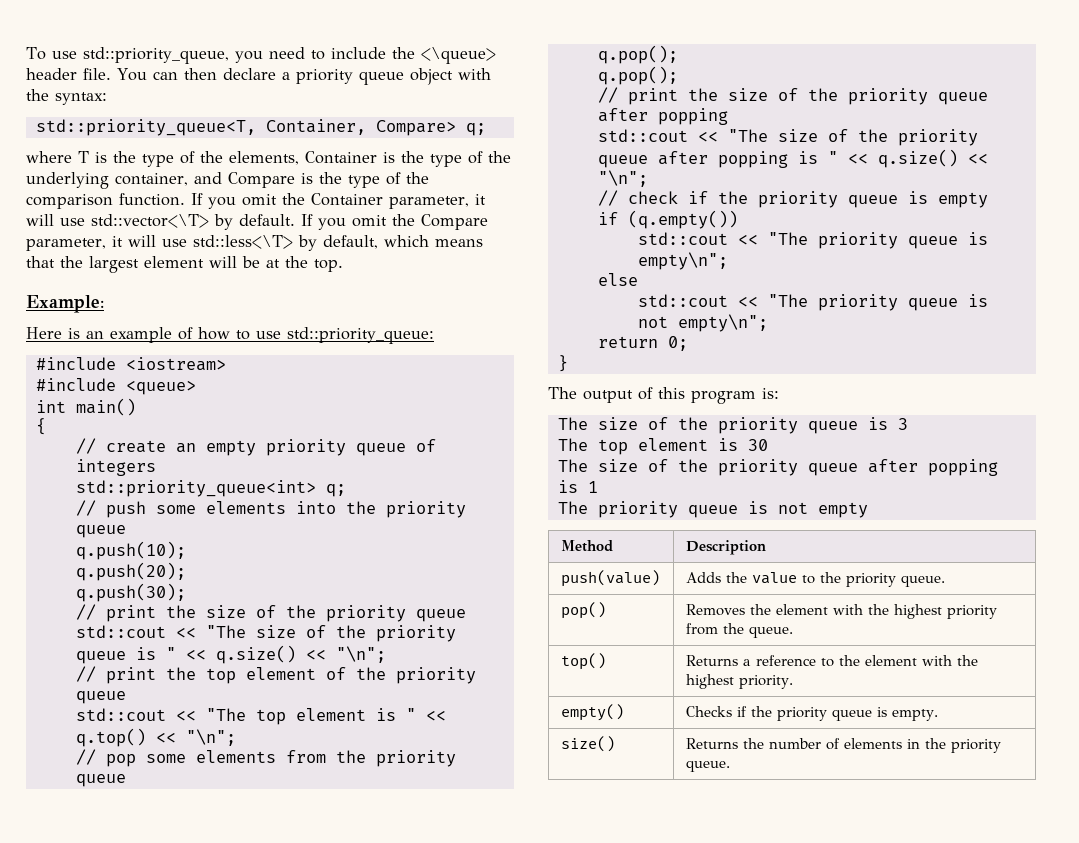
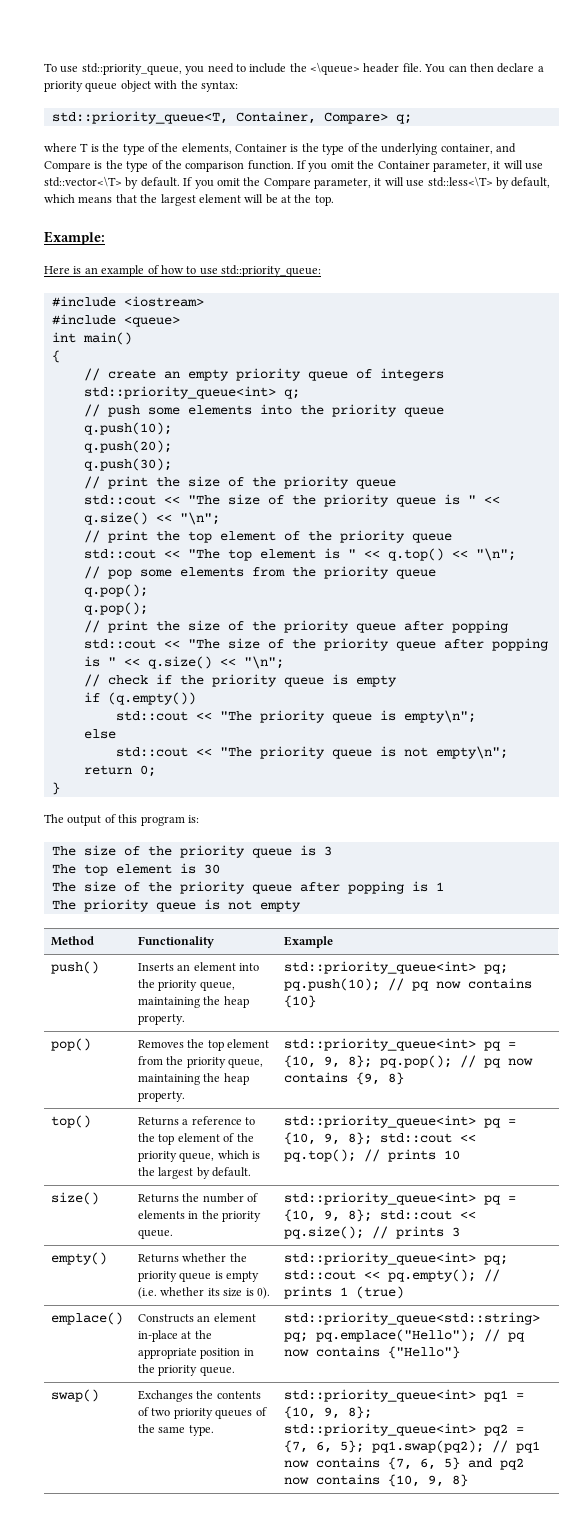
[685,540,766,555] [560,570,660,587] [685,572,945,587] [560,602,606,619] [685,604,997,619] [685,623,793,638] Description // push(value) | Adds the value to the priority queue. // pop() | Removes the element with the highest priority from the queue. -> [138,936,215,948] [284,936,334,948] [51,961,100,974] [138,962,260,971] [138,979,235,991] [138,996,249,1008] [138,1014,186,1025] [284,961,509,974] [284,978,533,991] [284,995,317,1008] [51,1038,92,1051] [138,1039,270,1051] [138,1056,264,1068] [138,1073,249,1085] [138,1091,186,1102] [284,1038,517,1051] [284,1055,534,1068] [284,1072,405,1085] Functionality | Example // push() | Inserts an element into the priority queue, maintaining the heap property. | std::priority_queue<int> pq; pq.push(10); // pq now contains {10} // pop() | Removes the top element from the priority queue, maintaining the heap property. | std::priority_queue<int> pq = {10, 9, 8}; pq.pop(); // pq now contains {9, 8}
[864,655,978,666] [685,674,793,689] [560,704,624,721] [685,706,938,721] element with the highest priority. // empty() | Checks if the priority queue is empty. -> [158,1133,254,1145] [138,1150,261,1162] [138,1167,252,1179] [284,1115,517,1128] [284,1132,477,1145] [284,1149,461,1162] top element of the priority queue, which is the largest by default. | std::priority_queue<int> pq = {10, 9, 8}; std::cout << pq.top(); // prints 10
(730, 766) none -> [284,1192,517,1205] [284,1209,477,1222] [284,1226,461,1239] [51,1252,108,1265] [138,1253,247,1263] [138,1271,260,1282] [138,1287,270,1299] [284,1252,509,1265] [284,1269,501,1282] [284,1286,405,1299] [51,1312,124,1325] [138,1313,256,1323] [138,1330,212,1342] [138,1348,254,1359] [138,1364,235,1376] [284,1312,541,1325] [284,1329,526,1342] [284,1346,461,1359] [51,1389,100,1402] [138,1390,261,1402] [138,1407,267,1419] [138,1424,214,1436] [284,1389,525,1402] [284,1406,373,1419] [284,1423,525,1436] [284,1440,541,1453] [284,1457,525,1470] [284,1474,469,1487] | std::priority_queue<int> pq = {10, 9, 8}; std::cout << pq.size(); // prints 3 // empty() | Returns whether the priority queue is empty (i.e. whether its size is 0). | std::priority_queue<int> pq; std::cout << pq.empty(); // prints 1 (true) // emplace() | Constructs an element in-place at the appropriate position in the priority queue. | std::priority_queue<std::string> pq; pq.emplace("Hello"); // pq now contains {"Hello"} // swap() | Exchanges the contents of two priority queues of the same type. | std::priority_queue<int> pq1 = {10, 9, 8}; std::priority_queue<int> pq2 = {7, 6, 5}; pq1.swap(pq2); // pq1 now contains {7, 6, 5} and pq2 now contains {10, 9, 8}

